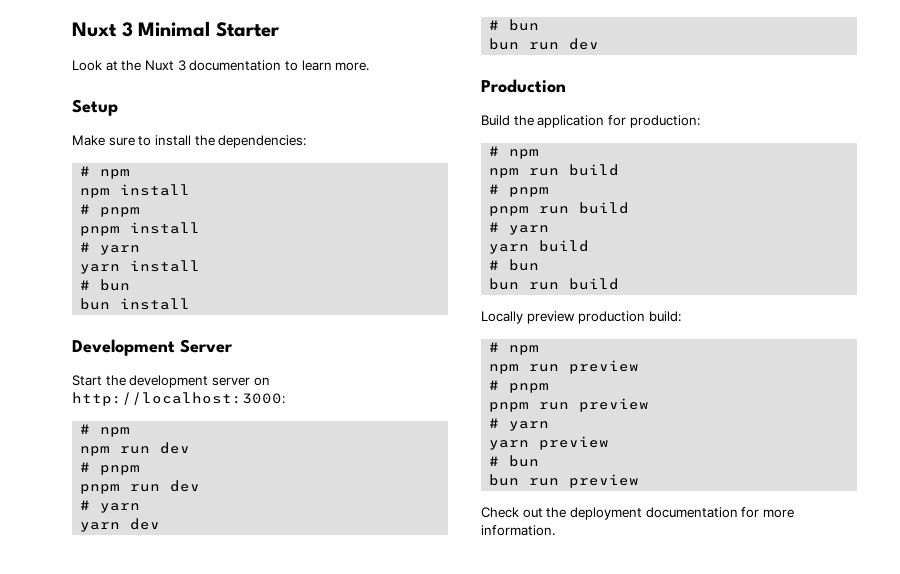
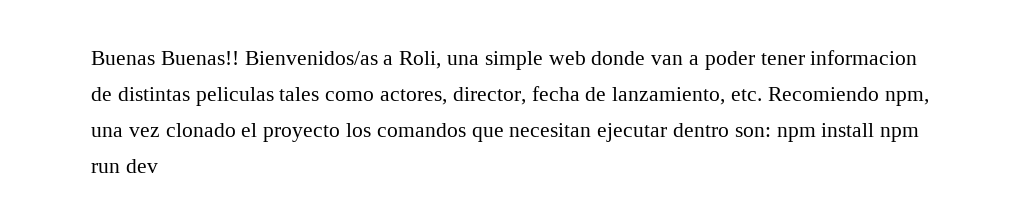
[72,21,280,37] [72,60,370,71] [72,99,118,116] [72,135,307,148] [80,166,131,179] [80,184,191,198] [80,204,141,217] [80,222,201,236] [80,242,141,255] [80,260,201,274] [80,279,131,291] [80,298,191,310] [72,339,233,356] [72,375,270,388] [72,392,285,406] [80,424,131,437] [80,442,191,456] [80,462,141,475] [80,480,201,494] [80,500,141,513] [80,518,161,532] [489,19,540,31] [489,38,600,50] [481,79,566,93] [481,115,700,128] [489,146,540,159] [489,164,620,178] [489,184,550,197] [489,202,630,216] [489,222,550,235] [489,240,590,254] [489,259,540,271] [489,278,620,290] [481,311,681,324] [489,342,540,355] [489,360,640,374] [489,380,550,393] [489,398,650,412] [489,418,550,431] [489,436,610,450] [489,455,540,467] [489,474,640,488] [481,507,794,520] [481,525,555,536] Nuxt 3 Minimal Starter // Look at the Nuxt 3 documentation to learn more. // Setup // Make sure to install the dependencies: // # npm // npm install // # pnpm // pnpm install // # yarn // yarn install // # bun // bun install // Development Server // Start the development server on http://localhost:3000: // # npm // npm run dev // # pnpm // pnpm run dev // # yarn // yarn dev // # bun // bun run dev // Production // Build the application for production: // # npm // npm run build // # pnpm // pnpm run build // # yarn // yarn build // # bun // bun run build // Locally preview production build: // # npm // npm run preview // # pnpm // pnpm run preview // # yarn // yarn preview // # bun // bun run preview // Check out the deployment documentation for more information. -> [91,50,918,70] [91,86,929,106] [91,123,920,142] [91,159,158,173] Buenas Buenas!! Bienvenidos/as a Roli, una simple web donde van a poder tener informacion de distintas peliculas tales como actores, director, fecha de lanzamiento, etc. Recomiendo npm, una vez clonado el proyecto los comandos que necesitan ejecutar dentro son: npm install npm run dev

